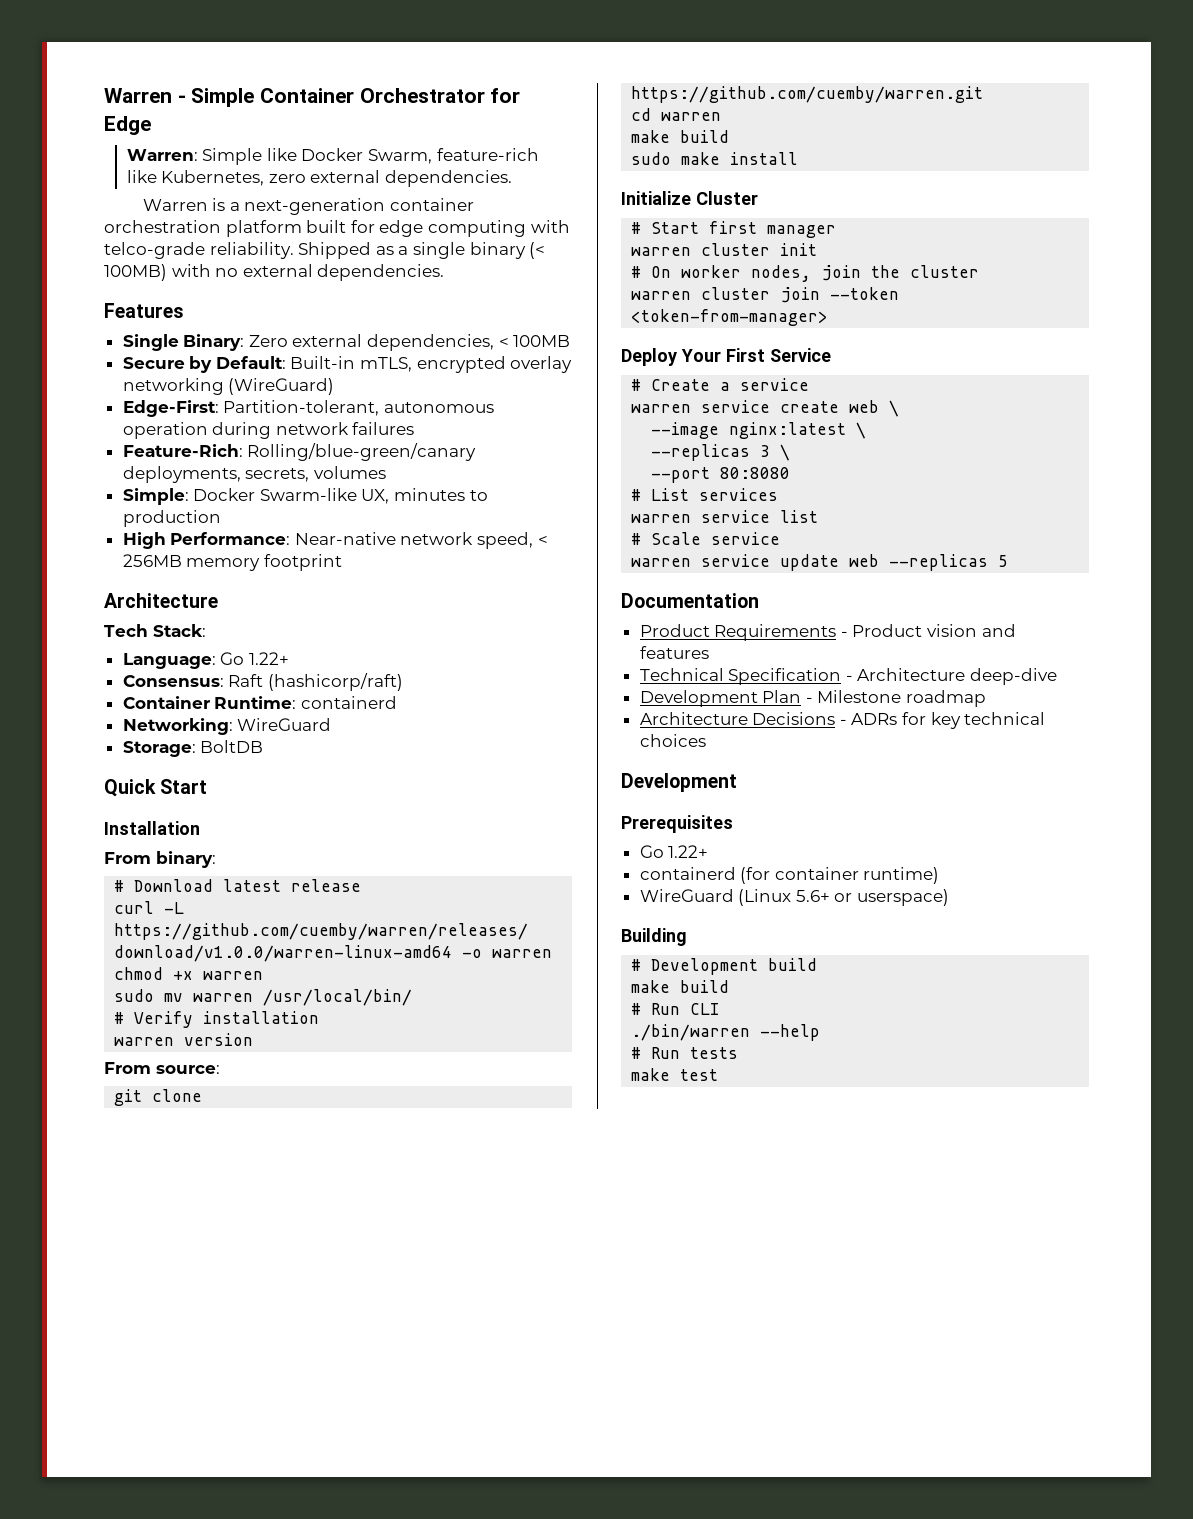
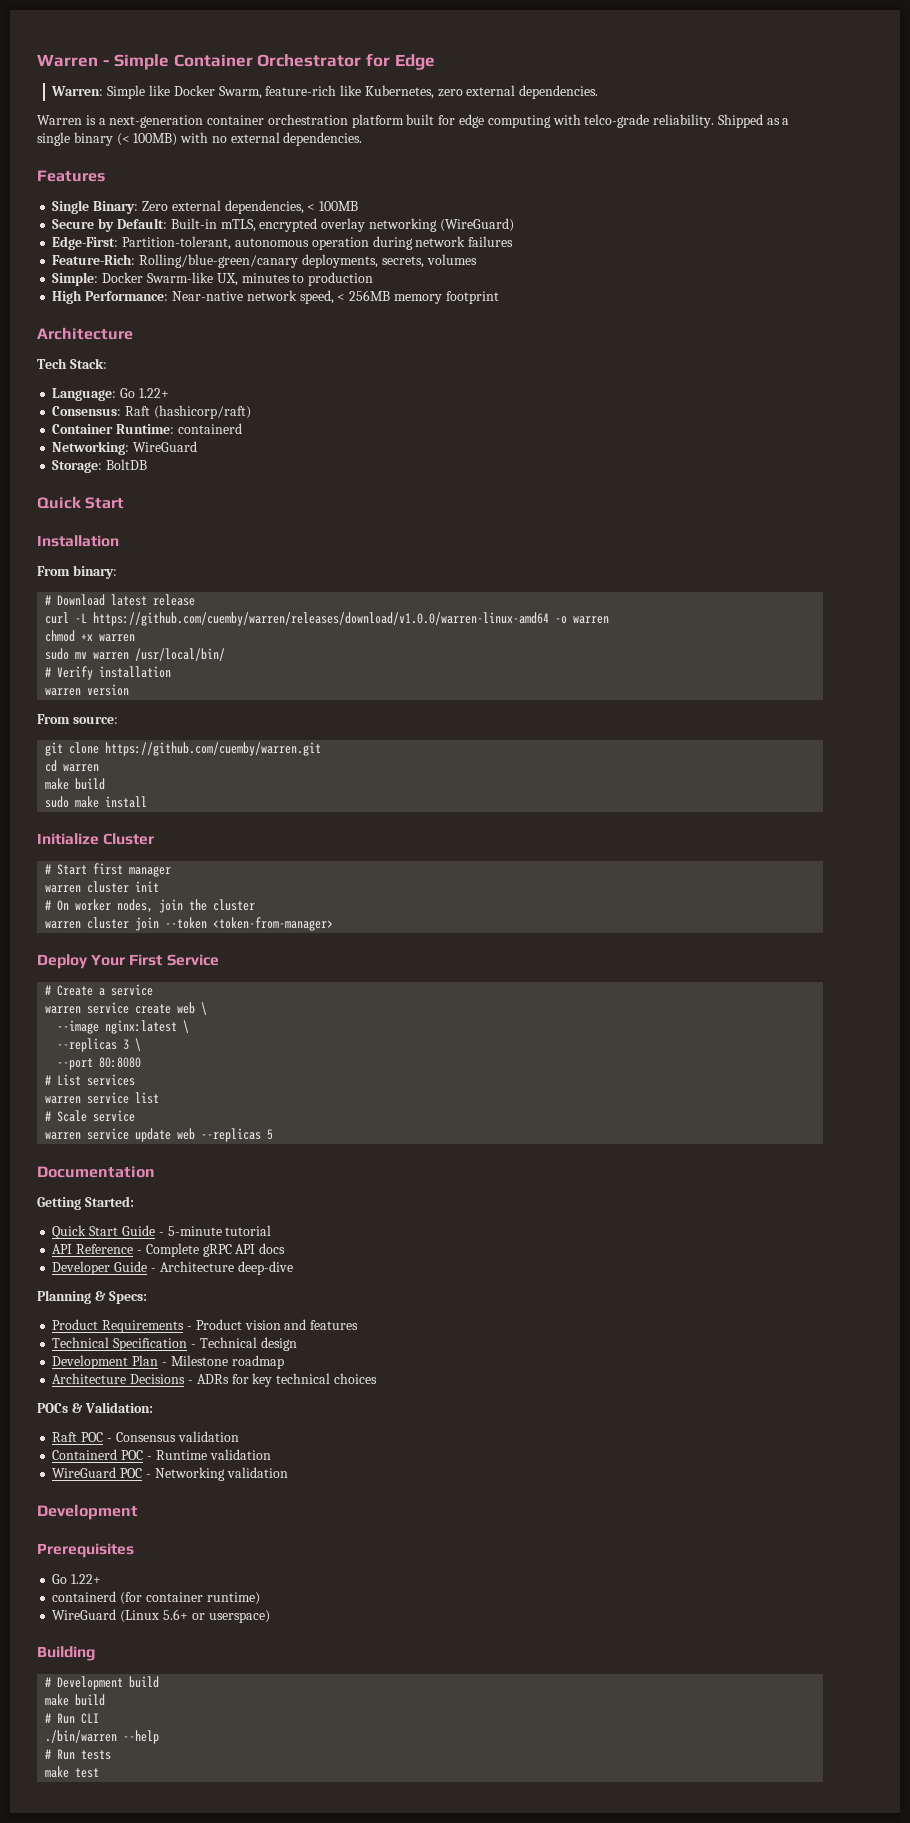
(759, 600) none -> [37,1196,134,1210] [52,1225,272,1239] [52,1243,286,1257] [52,1261,293,1275] [37,1290,147,1304] // Getting Started: // Quick Start Guide - 5-minute tutorial // API Reference - Complete gRPC API docs // Developer Guide - Architecture deep-dive // Planning & Specs:
[857,668,1058,685] Architecture deep-dive -> [199,1337,297,1351] Technical design
(706, 740) none -> [37,1402,153,1413] [52,1431,239,1442] [52,1449,271,1460] [52,1467,288,1481] // POCs & Validation: // Raft POC - Consensus validation // Containerd POC - Runtime validation // WireGuard POC - Networking validation

